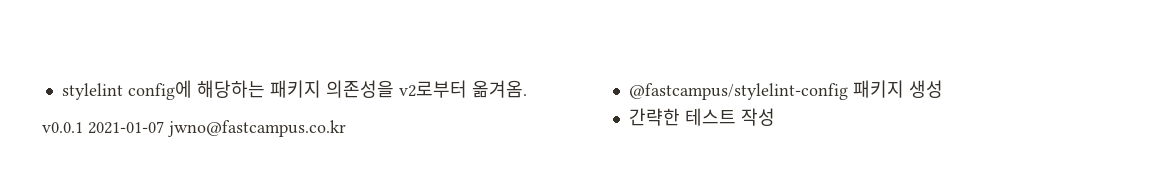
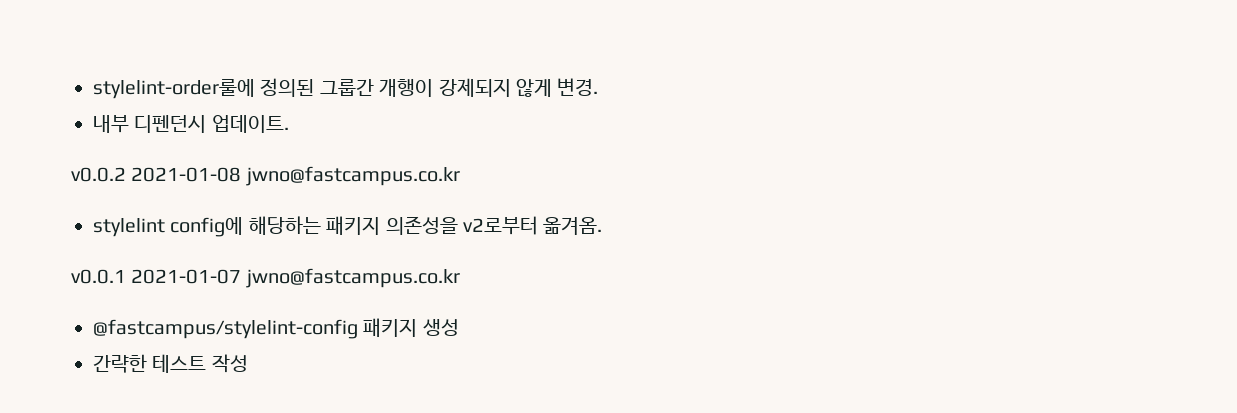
(61, 91) none -> [93,78,599,99] [93,115,289,133] [71,166,460,186] stylelint-order룰에 정의된 그룹간 개행이 강제되지 않게 변경. // 내부 디펜던시 업데이트. // v0.0.2 2021-01-08 jwno@fastcampus.co.kr //

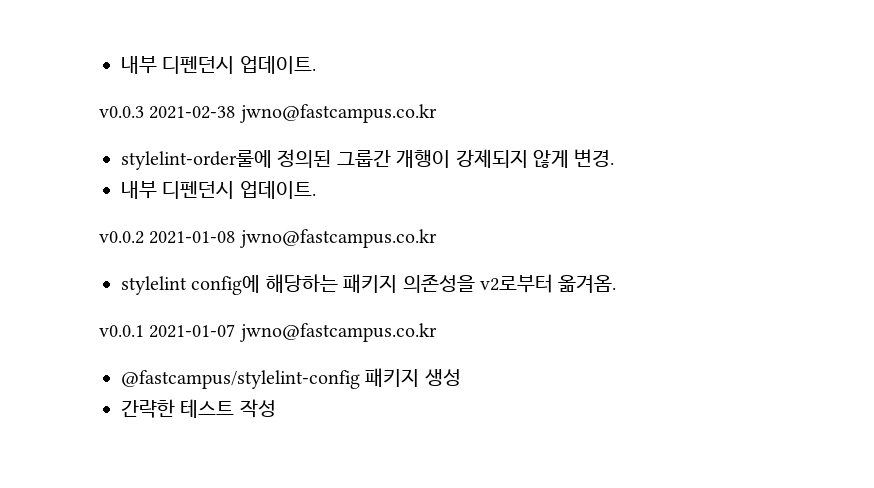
(93, 89) none -> [121,56,316,74] [99,104,437,123] 내부 디펜던시 업데이트. // v0.0.3 2021-02-38 jwno@fastcampus.co.kr //

